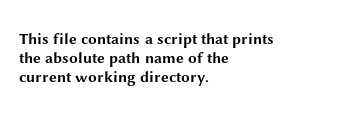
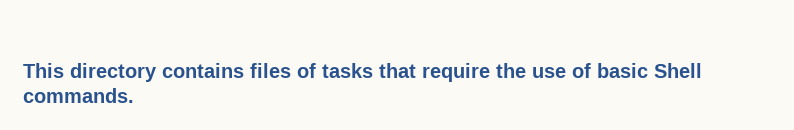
[53,33,275,48] [19,52,229,67] [19,71,210,86] file contains a script that prints the absolute path name of the current working directory. -> [70,63,702,82] [23,88,134,103] directory contains files of tasks that require the use of basic Shell commands.

